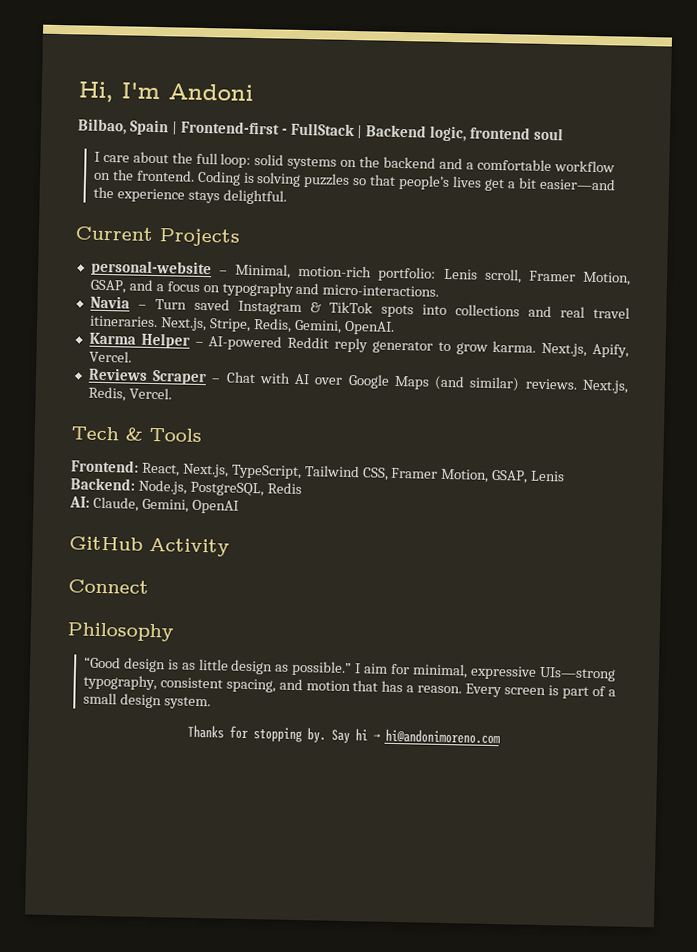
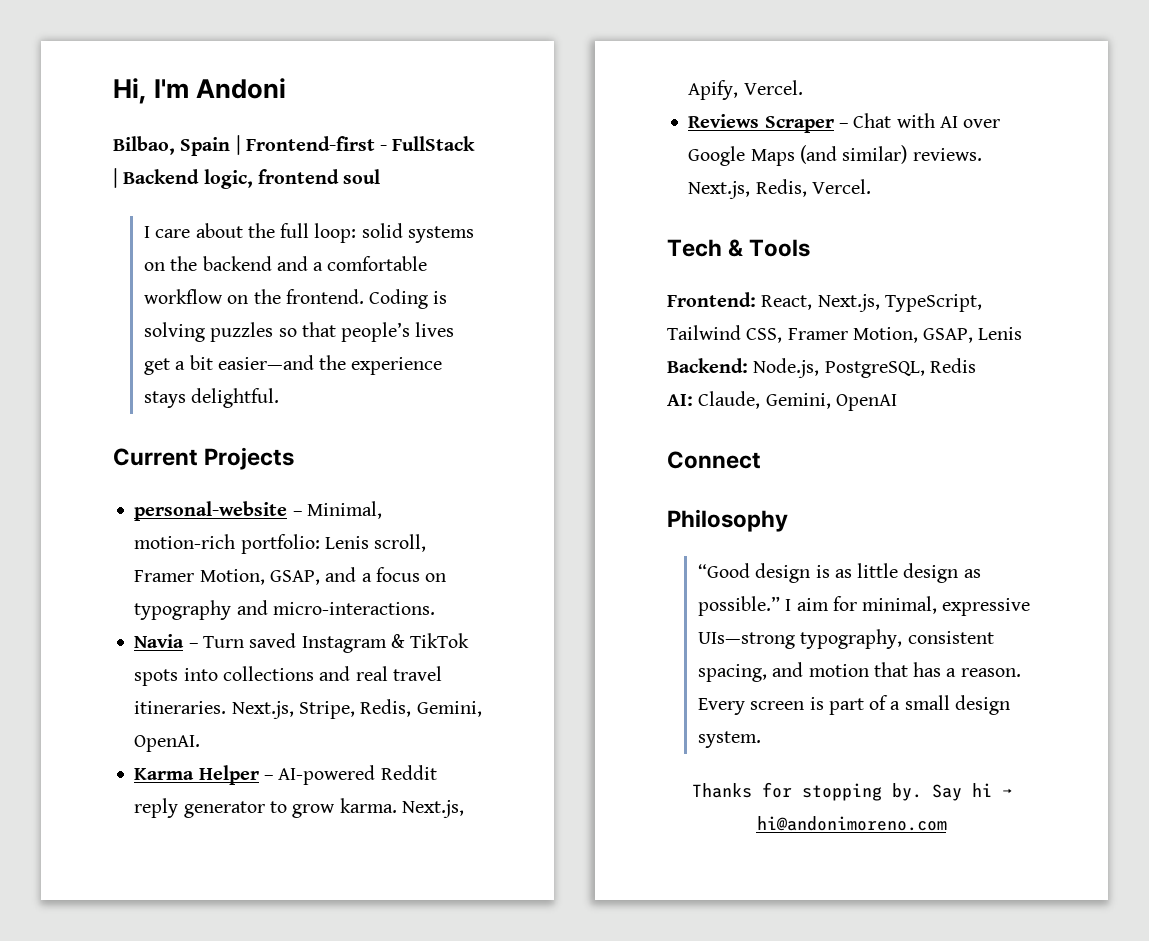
[69,536,230,557] // GitHub Activity -> (897, 402) none

